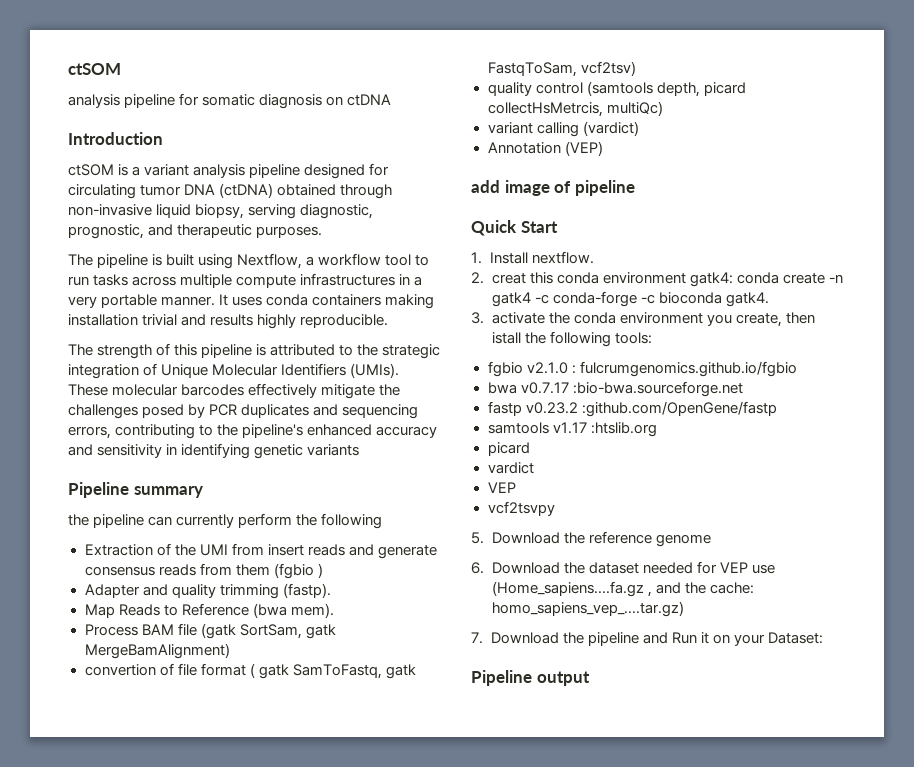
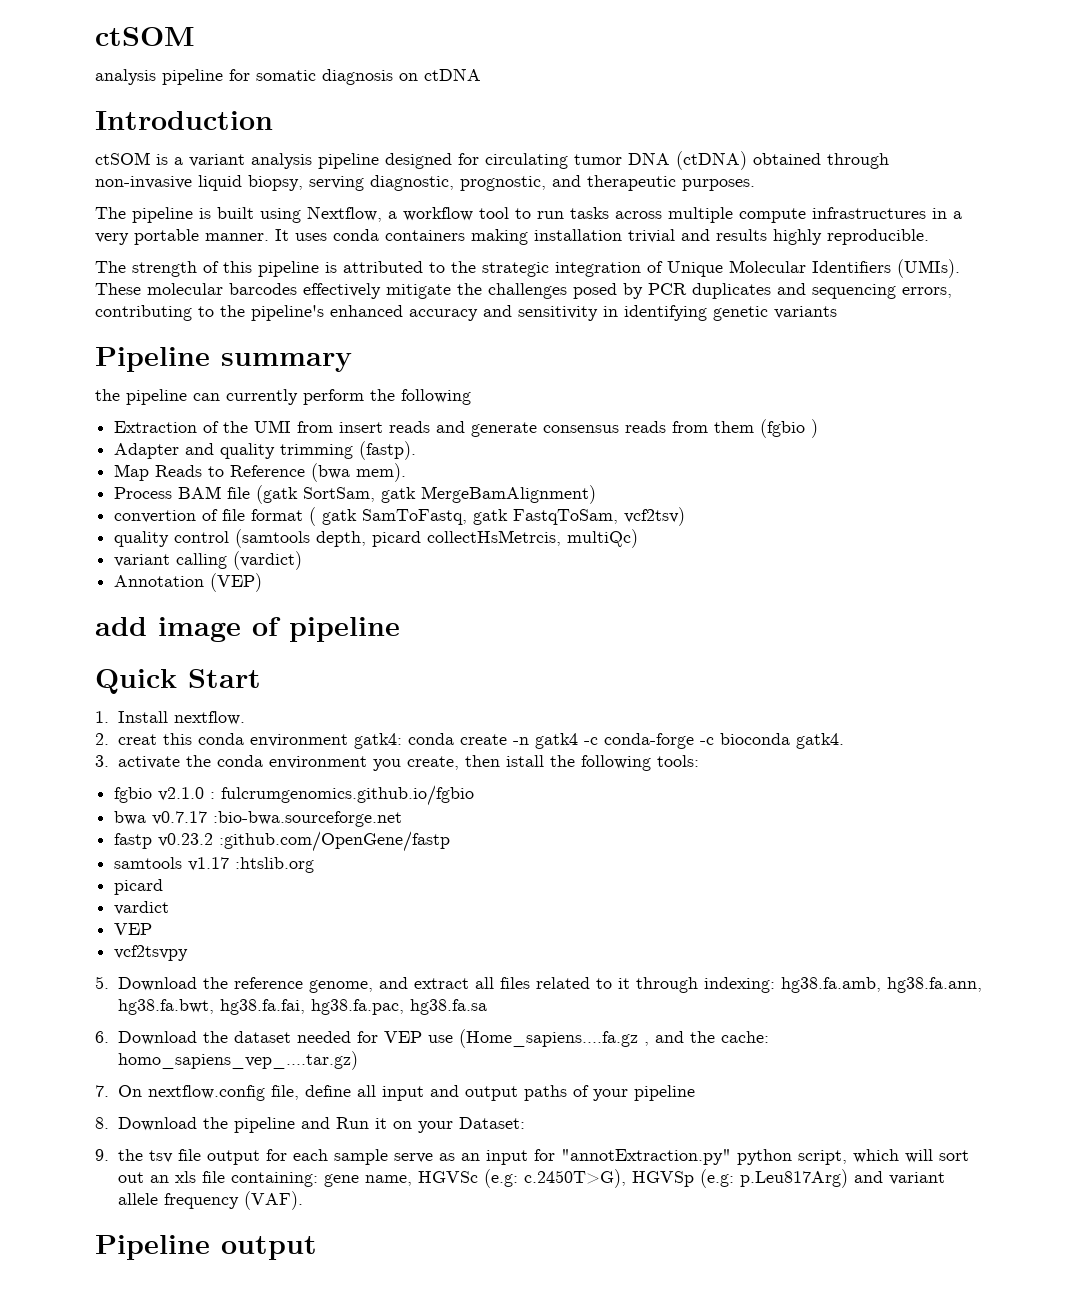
[655,534,711,547] genome -> [308,977,982,993] [117,999,487,1015] genome, and extract all files related to it through indexing: hg38.fa.amb, hg38.fa.ann, hg38.fa.bwt, hg38.fa.fai, hg38.fa.pac, hg38.fa.sa
(483, 638) none -> [117,1085,695,1101] [95,1117,109,1129] On nextflow.config file, define all input and output paths of your pipeline // 8.
(823, 638) none -> [95,1149,969,1165] [117,1169,945,1188] [117,1191,303,1210] // 9. the tsv file output for each sample serve as an input for "annotExtraction.py" python script, which will sort out an xls file containing: gene name, HGVSc (e.g: c.2450T>G), HGVSp (e.g: p.Leu817Arg) and variant allele frequency (VAF).

